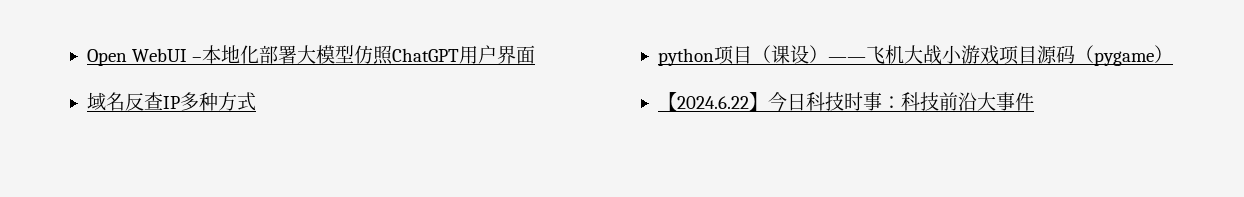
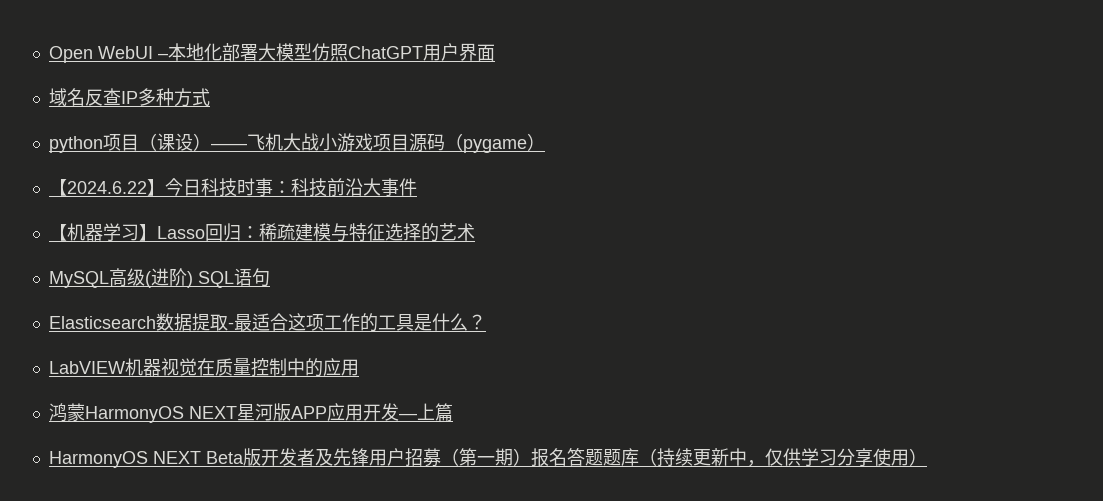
(1034, 101) none -> [48,223,475,242] [48,268,270,288] [48,313,486,332] [48,358,359,377] [48,403,453,423] [48,448,927,468] // 【机器学习】Lasso回归：稀疏建模与特征选择的艺术 // MySQL高级(进阶) SQL语句 // Elasticsearch数据提取-最适合这项工作的工具是什么？ // LabVIEW机器视觉在质量控制中的应用 // 鸿蒙HarmonyOS NEXT星河版APP应用开发—上篇 // HarmonyOS NEXT Beta版开发者及先锋用户招募（第一期）报名答题题库（持续更新中，仅供学习分享使用）

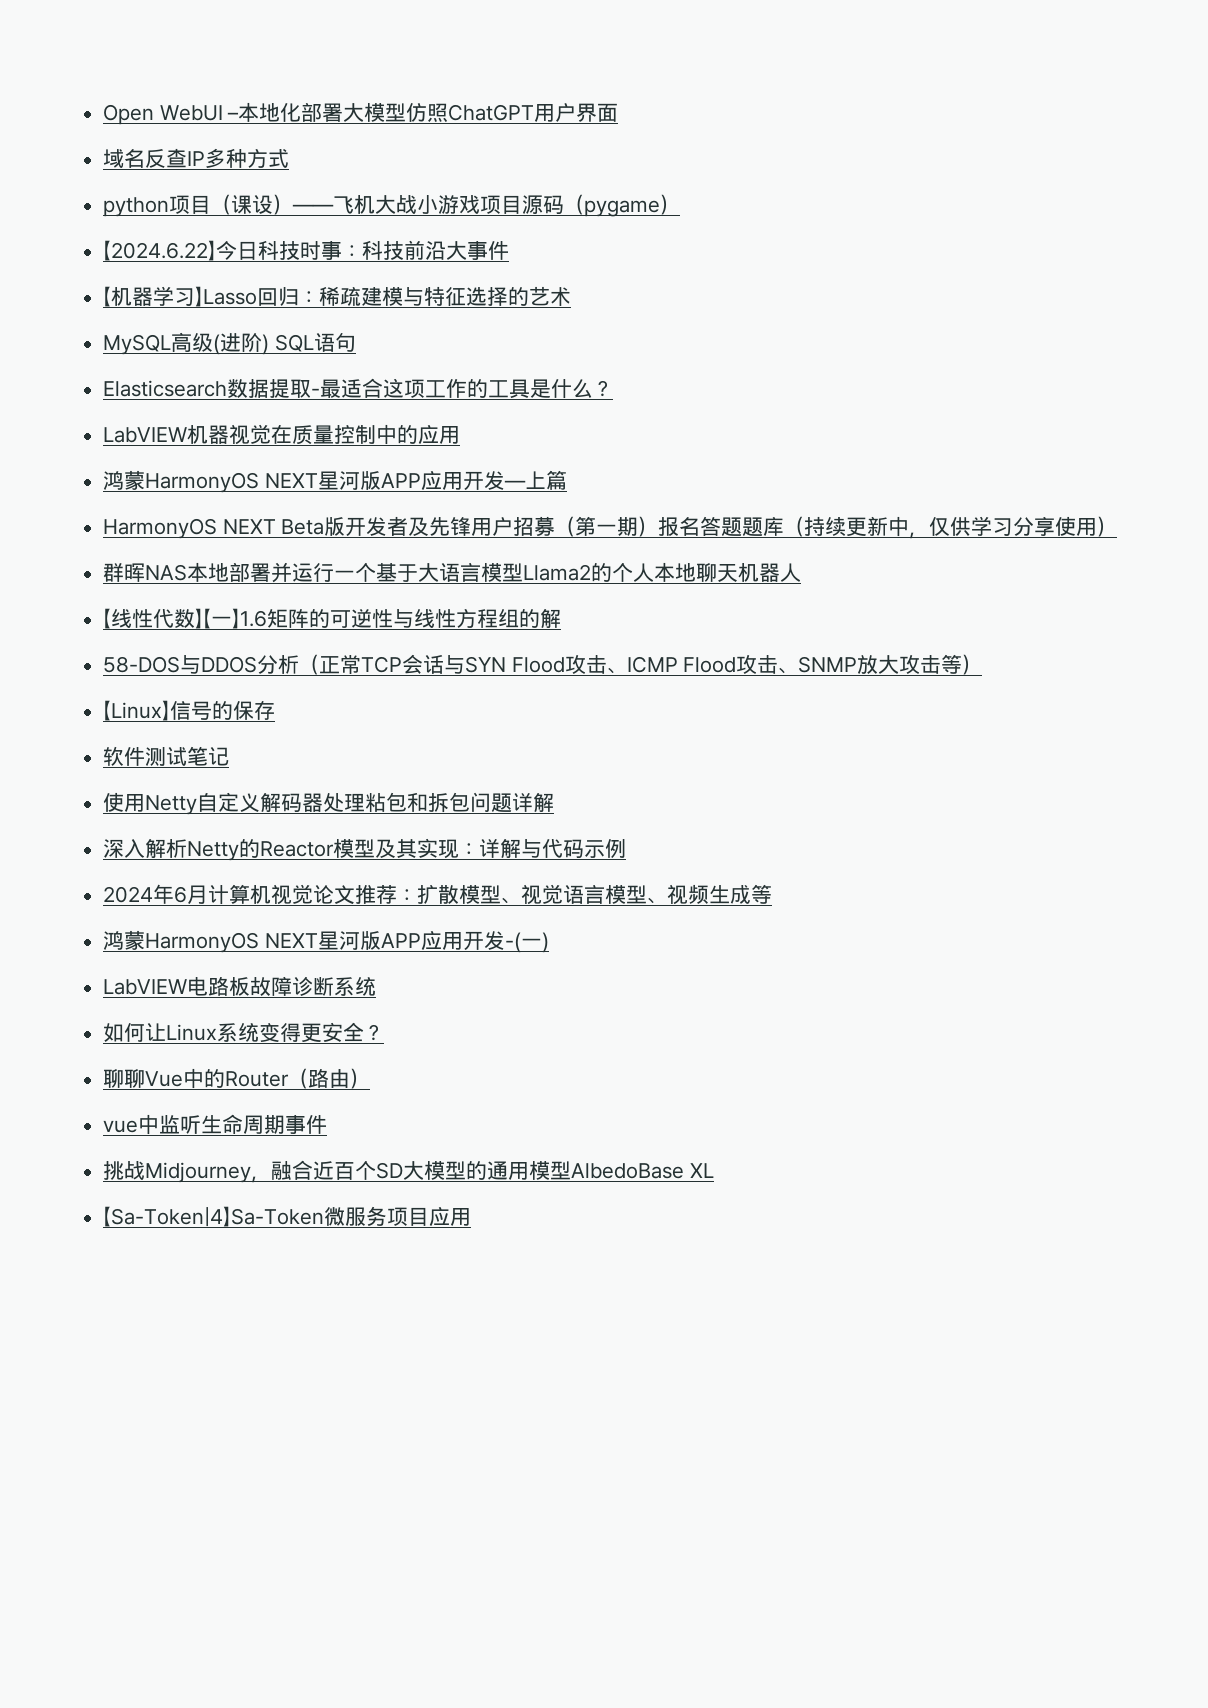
(927, 457) none -> [103,562,802,583] [103,608,562,629] [103,654,983,675] [103,700,276,721] [103,746,230,766] [103,792,555,815] [103,838,627,861] [103,884,773,905] [103,930,549,953] [103,976,377,996] [103,1022,385,1043] [103,1068,371,1089] [103,1114,328,1135] [103,1160,714,1183] [103,1206,472,1227] // 群晖NAS本地部署并运行一个基于大语言模型Llama2的个人本地聊天机器人 // 【线性代数】【一】1.6矩阵的可逆性与线性方程组的解 // 58-DOS与DDOS分析（正常TCP会话与SYN Flood攻击、ICMP Flood攻击、SNMP放大攻击等） // 【Linux】信号的保存 // 软件测试笔记 // 使用Netty自定义解码器处理粘包和拆包问题详解 // 深入解析Netty的Reactor模型及其实现：详解与代码示例 // 2024年6月计算机视觉论文推荐：扩散模型、视觉语言模型、视频生成等 // 鸿蒙HarmonyOS NEXT星河版APP应用开发-(一) // LabVIEW电路板故障诊断系统 // 如何让Linux系统变得更安全？ // 聊聊Vue中的Router（路由） // vue中监听生命周期事件 // 挑战Midjourney，融合近百个SD大模型的通用模型AlbedoBase XL // 【Sa-Token|4】Sa-Token微服务项目应用

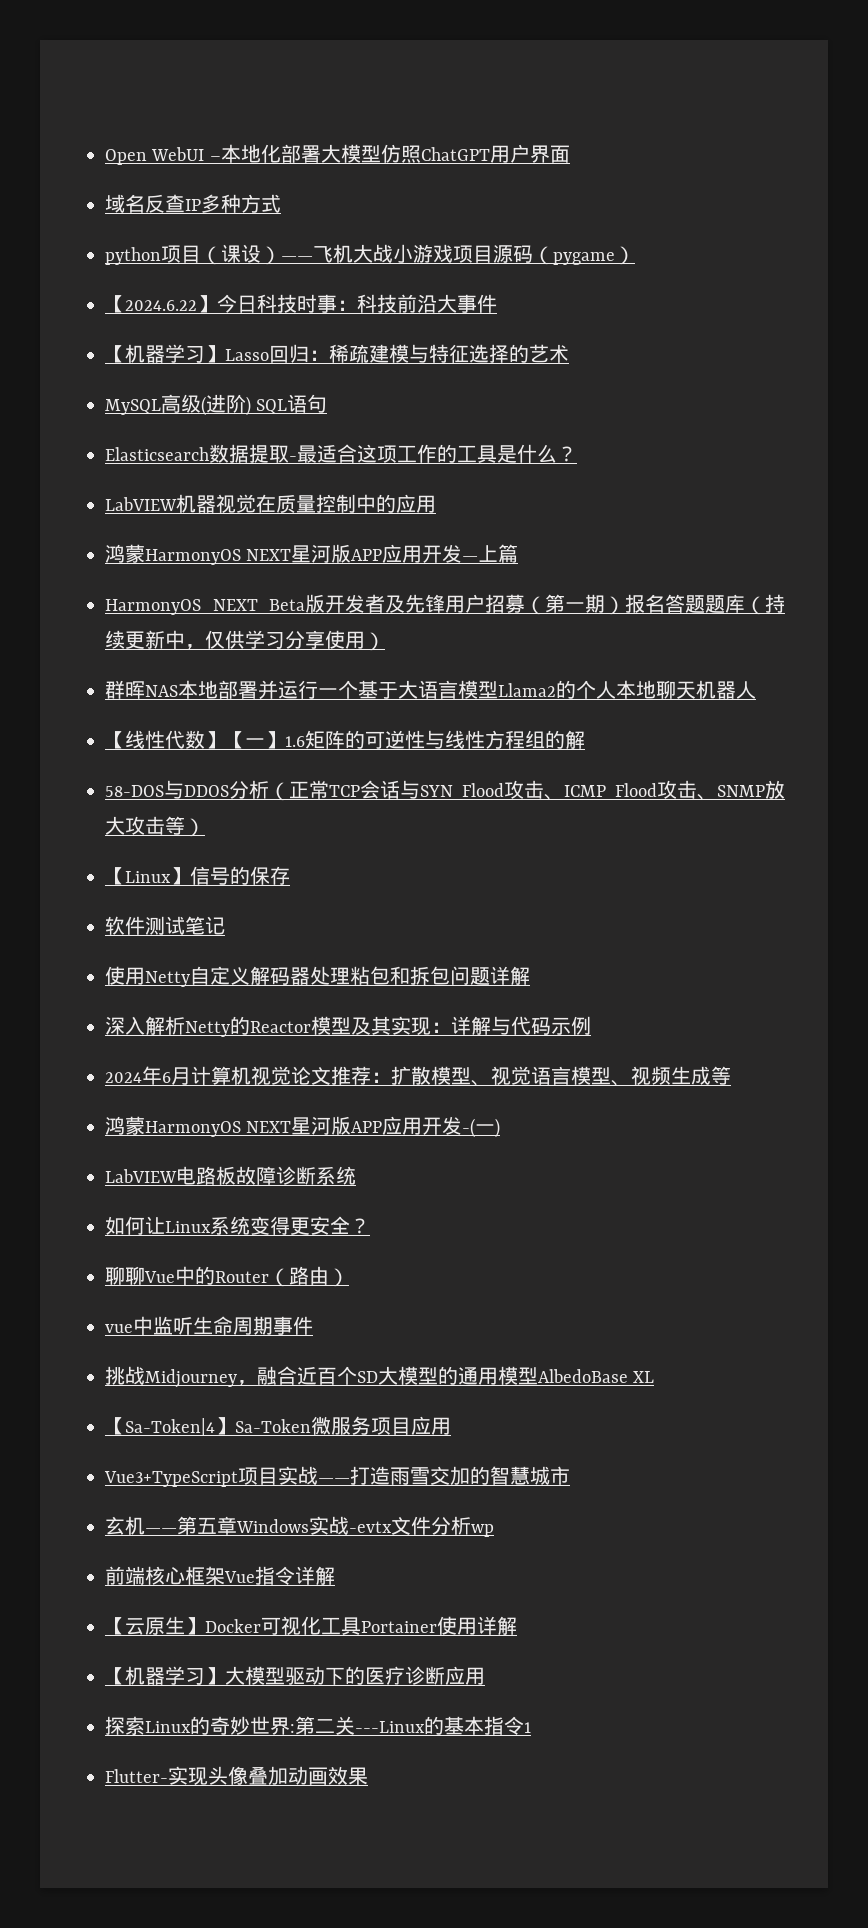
(472, 1217) none -> [104,1466,570,1487] [105,1516,494,1537] [105,1566,335,1585] [105,1616,517,1636] [105,1666,485,1685] [105,1716,531,1735] [105,1766,368,1786] // Vue3+TypeScript项目实战——打造雨雪交加的智慧城市 // 玄机——第五章Windows实战-evtx文件分析wp // 前端核心框架Vue指令详解 // 【云原生】Docker可视化工具Portainer使用详解 // 【机器学习】大模型驱动下的医疗诊断应用 // 探索Linux的奇妙世界:第二关---Linux的基本指令1 // Flutter-实现头像叠加动画效果

